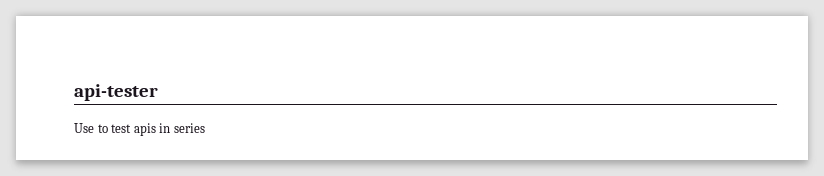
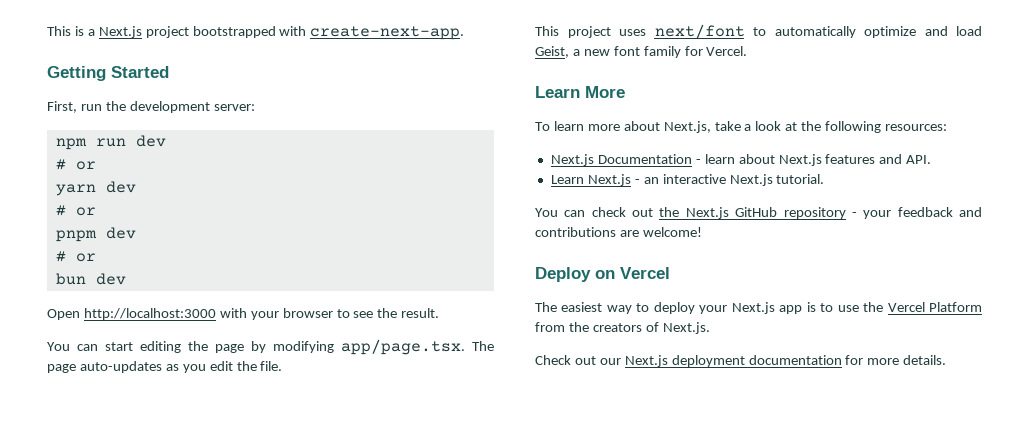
[74,84,158,101] [74,123,205,136] api-tester // Use to test apis in series -> [47,26,465,40] [47,66,169,81] [47,101,255,113] [55,135,166,150] [55,159,96,170] [55,181,136,196] [55,205,96,216] [55,227,136,242] [55,251,96,262] [55,273,126,285] [47,308,440,320] [47,339,494,355] [47,361,283,373] [535,24,982,39] [535,46,748,58] [535,86,625,98] [535,121,948,133] [550,154,932,166] [550,174,825,186] [535,207,982,219] [535,227,702,237] [535,267,670,282] [535,302,982,314] [535,322,710,334] [535,355,947,367] This is a Next.js project bootstrapped with create-next-app. // Getting Started // First, run the development server: // npm run dev // # or // yarn dev // # or // pnpm dev // # or // bun dev // Open http://localhost:3000 with your browser to see the result. // You can start editing the page by modifying app/page.tsx. The page auto-updates as you edit the file. // This project uses next/font to automatically optimize and load Geist, a new font family for Vercel. // Learn More // To learn more about Next.js, take a look at the following resources: // Next.js Documentation - learn about Next.js features and API. // Learn Next.js - an interactive Next.js tutorial. // You can check out the Next.js GitHub repository - your feedback and contributions are welcome! // Deploy on Vercel // The easiest way to deploy your Next.js app is to use the Vercel Platform from the creators of Next.js. // Check out our Next.js deployment documentation for more details.

